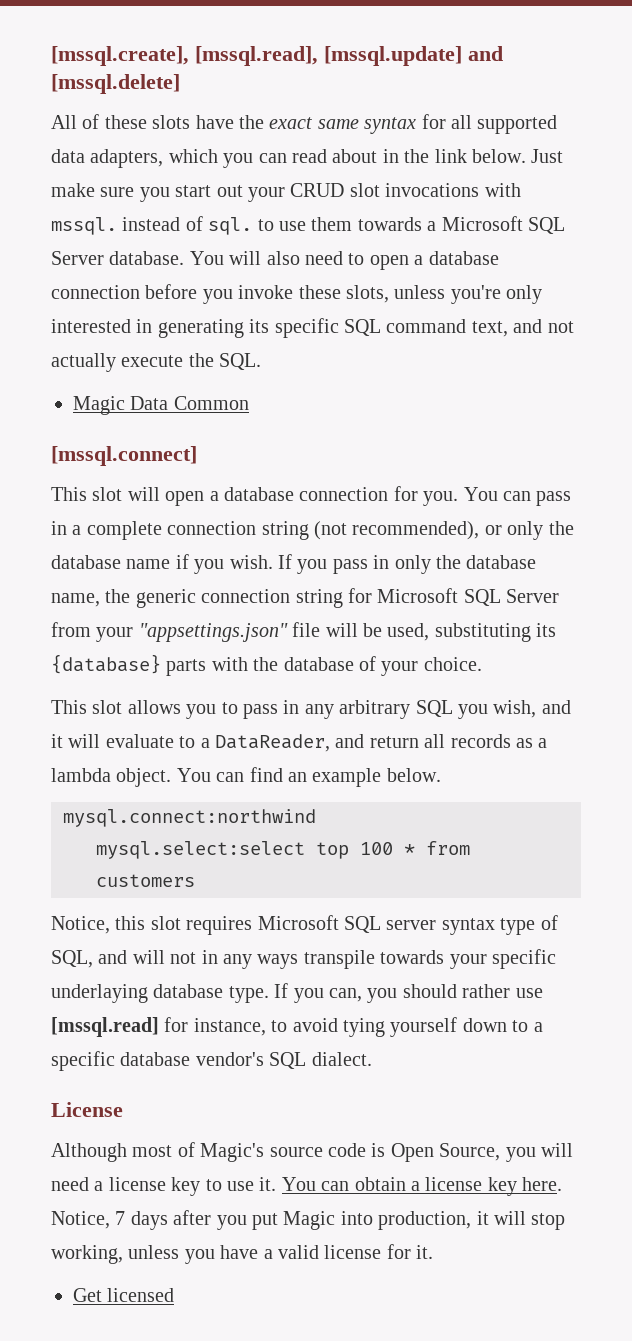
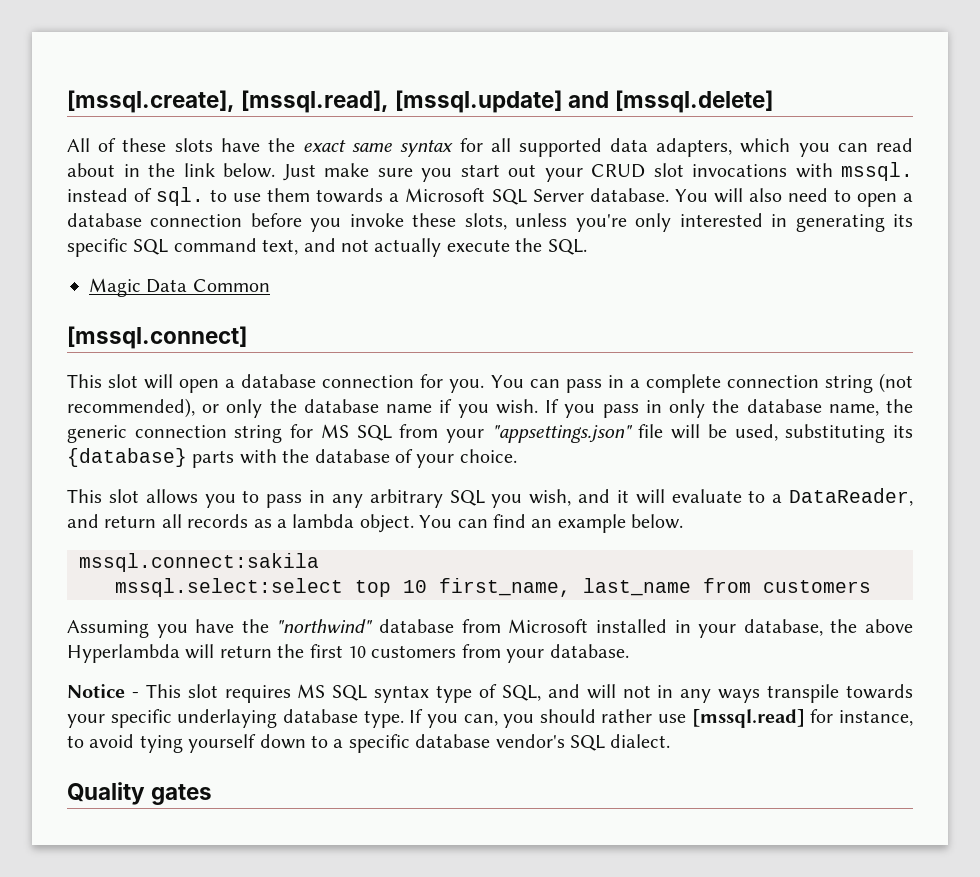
[377,588,560,606] Microsoft SQL Server -> [320,424,392,441] MS SQL
[63,809,316,827] [96,841,470,859] [96,874,195,887] [51,915,437,935] mysql.connect:northwind // mysql.select:select top 100 * from customers // Notice, this slot requires Microsoft SQL server -> [79,553,319,572] [115,578,871,597] [67,619,913,638] [67,644,629,663] [67,684,368,703] mssql.connect:sakila // mssql.select:select top 10 first_name, last_name from customers // Assuming you have the "northwind" database from Microsoft installed in your database, the above Hyperlambda will return the first 10 customers from your database. // Notice - This slot requires MS SQL
[51,1102,123,1117] [51,1142,573,1162] [51,1177,563,1196] [51,1210,566,1230] [51,1244,434,1264] [73,1288,175,1302] License // Although most of Magic's source code is Open Source, you will need a license key to use it. You can obtain a license key here. Notice, 7 days after you put Magic into production, it will stop working, unless you have a valid license for it. // Get licensed -> [67,782,213,805] Quality gates

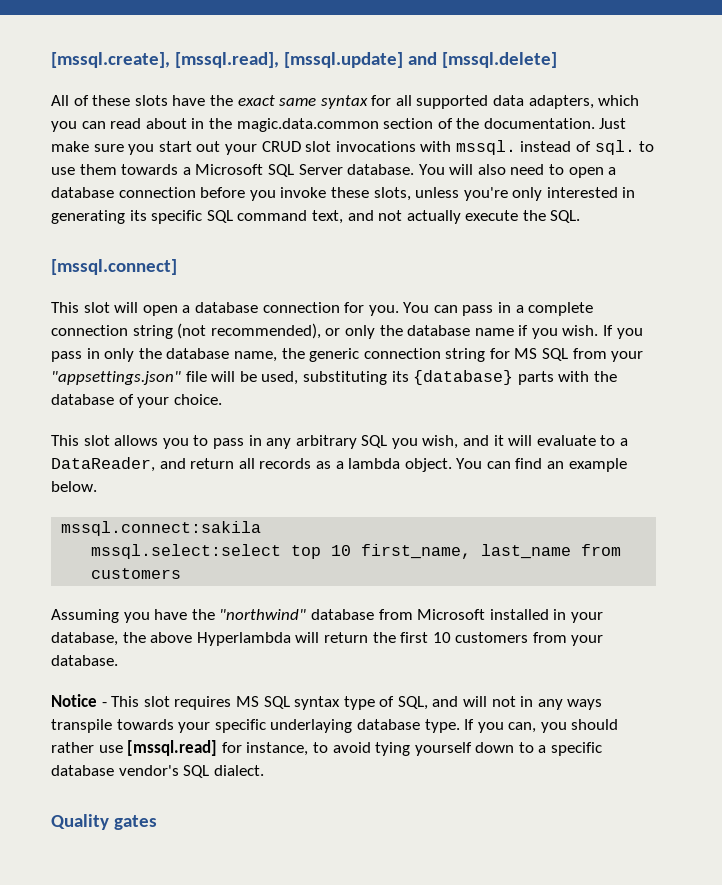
[183,163,275,178] link below. -> [236,118,595,132] magic.data.common section of the documentation.
[89,278,270,297] // Magic Data Common -> (581, 216) none

